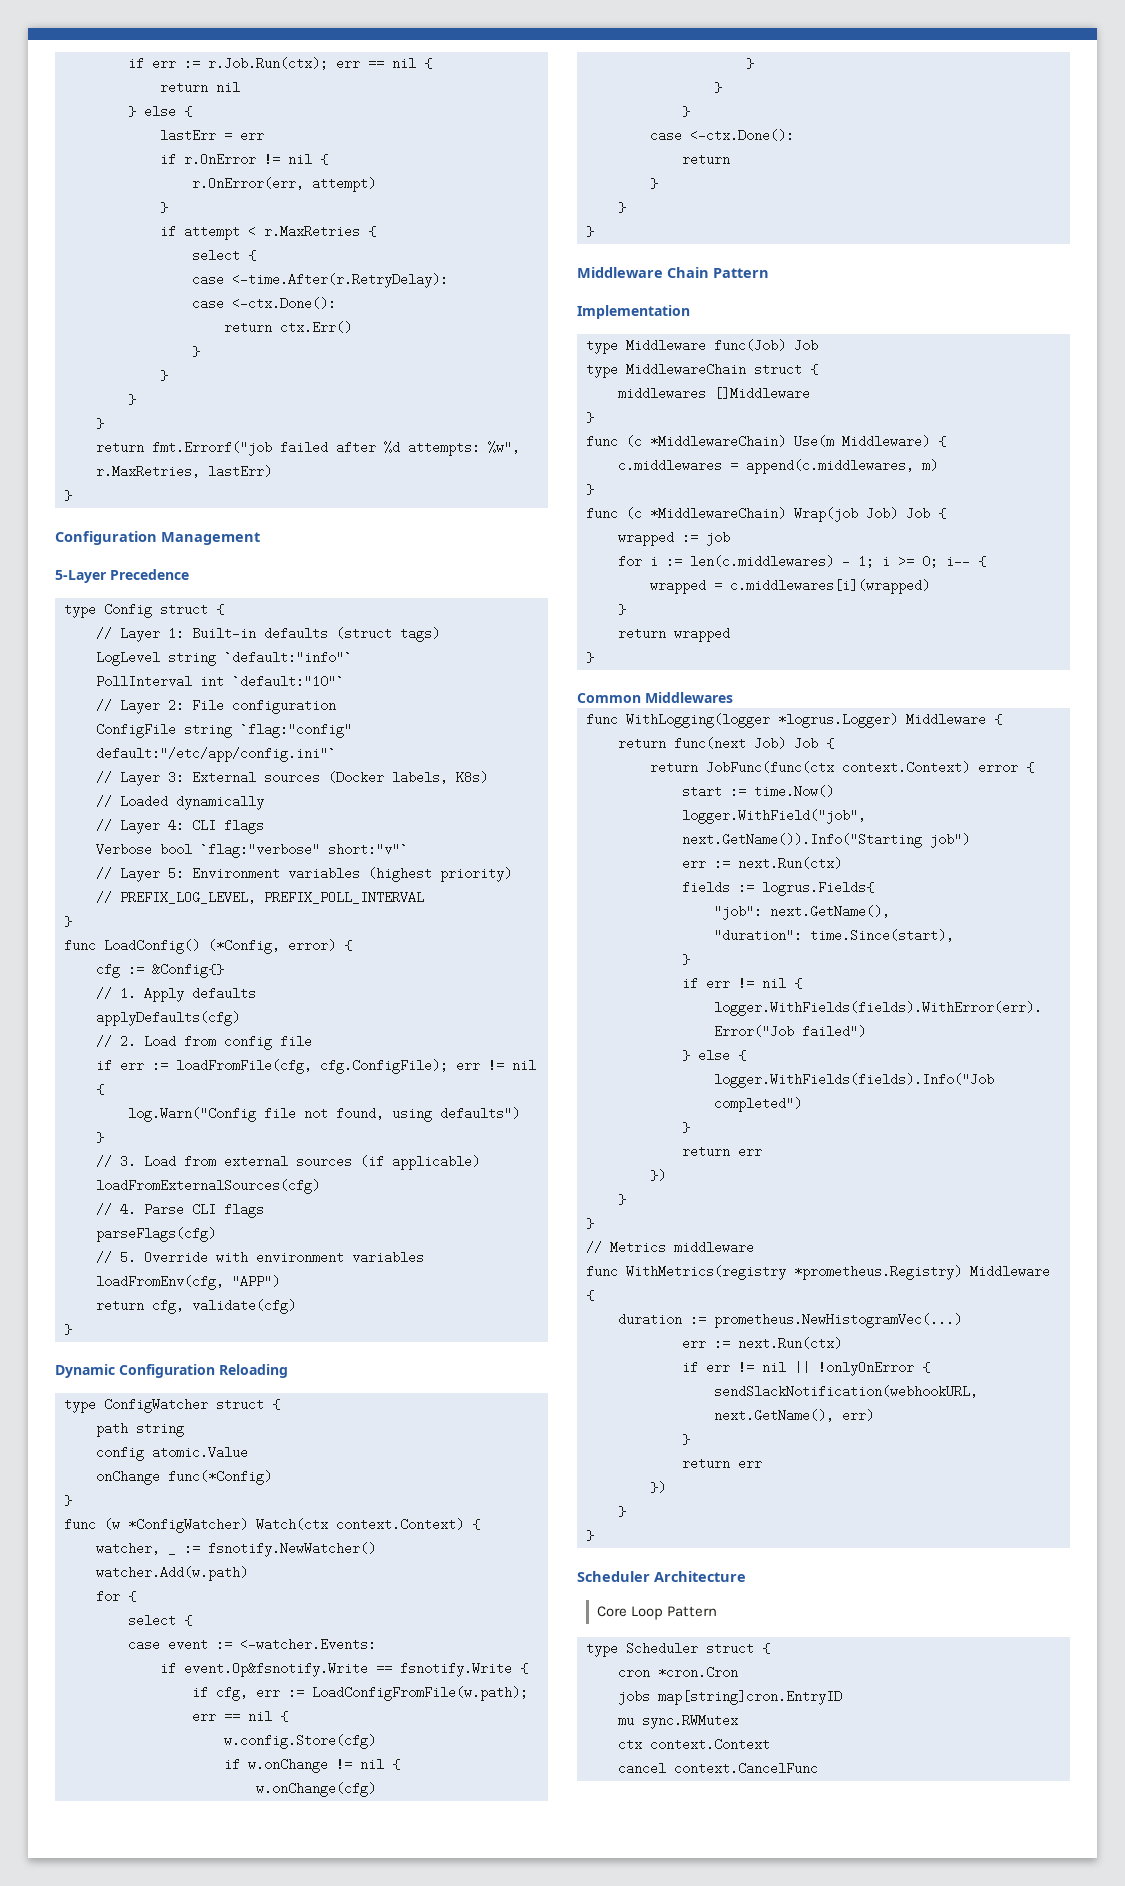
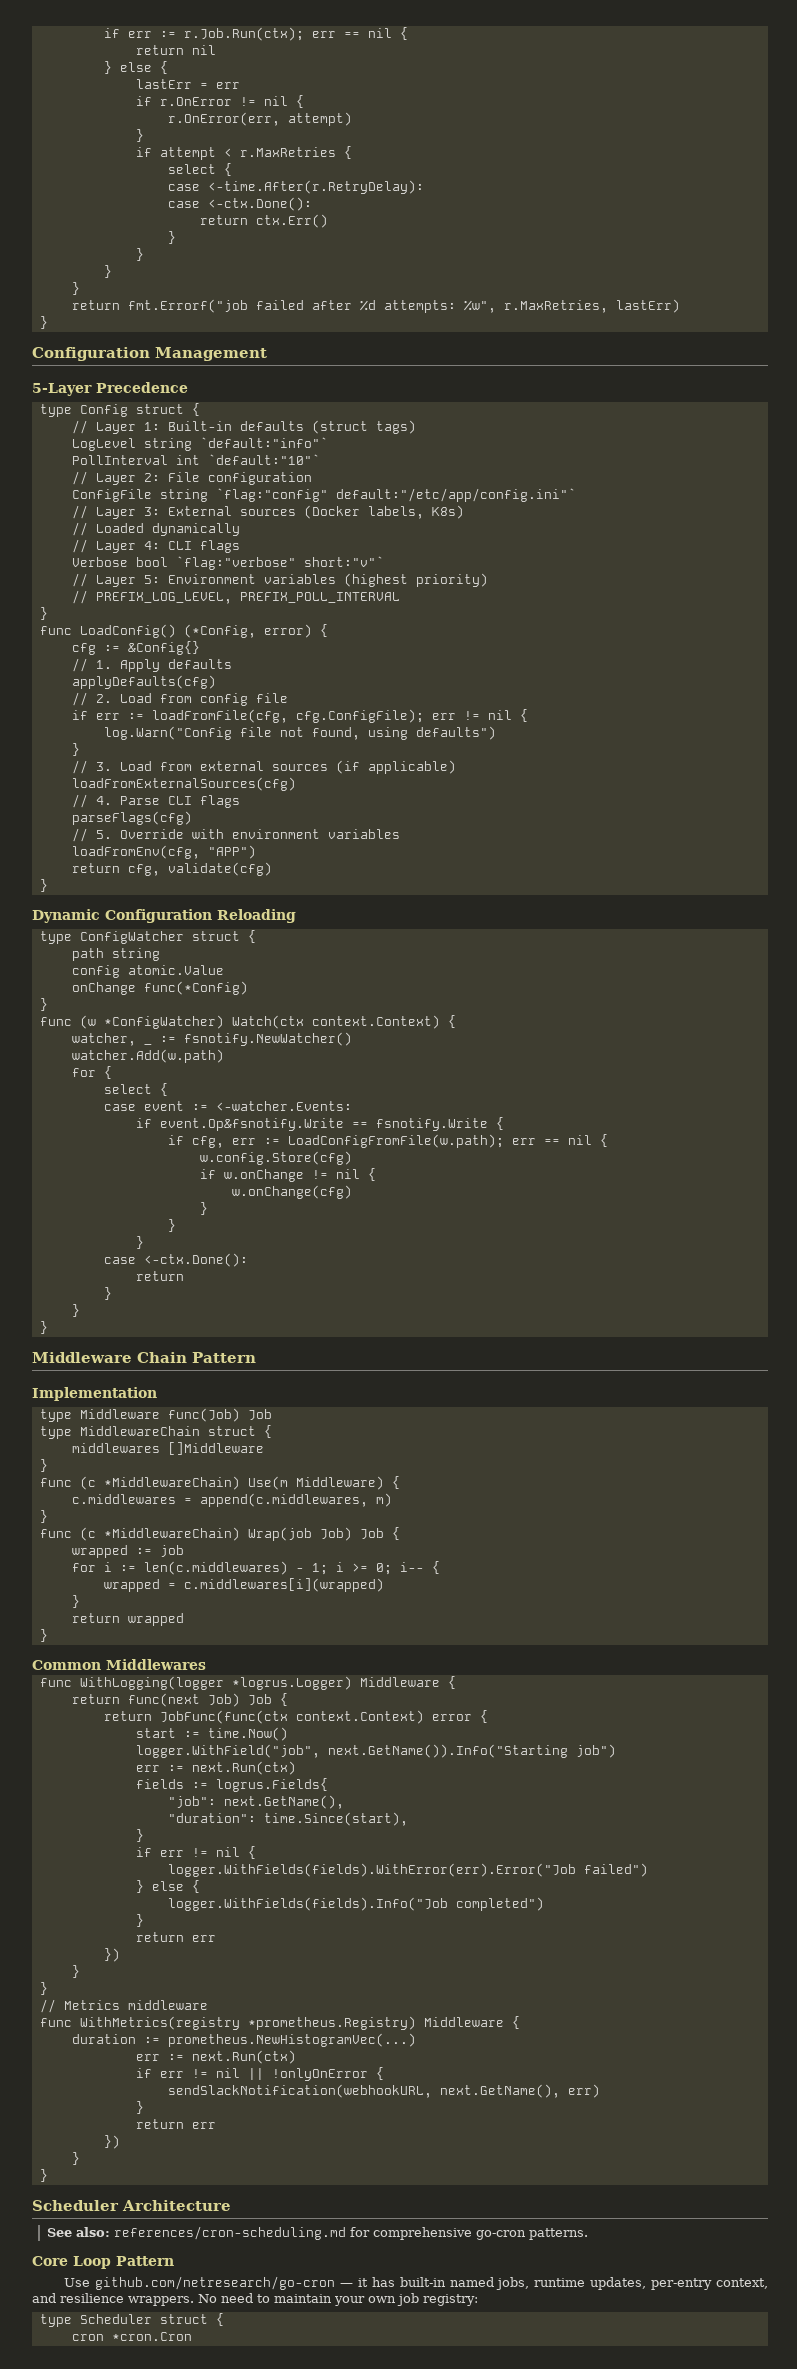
[596,1606,717,1620] Core Loop Pattern -> [46,2226,588,2240] [32,2256,174,2269] [64,2276,768,2290] [32,2293,478,2306] See also: references/cron-scheduling.md for comprehensive go-cron patterns. // Core Loop Pattern // Use github.com/netresearch/go-cron — it has built-in named jobs, runtime updates, per-entry context, and resilience wrappers. No need to maintain your own job registry:
[618,1690,842,1705] [618,1714,738,1729] [618,1738,770,1751] [618,1762,818,1775] // jobs map[string]cron.EntryID // mu sync.RWMutex // ctx context.Context // cancel context.CancelFunc -> (192, 2336) none

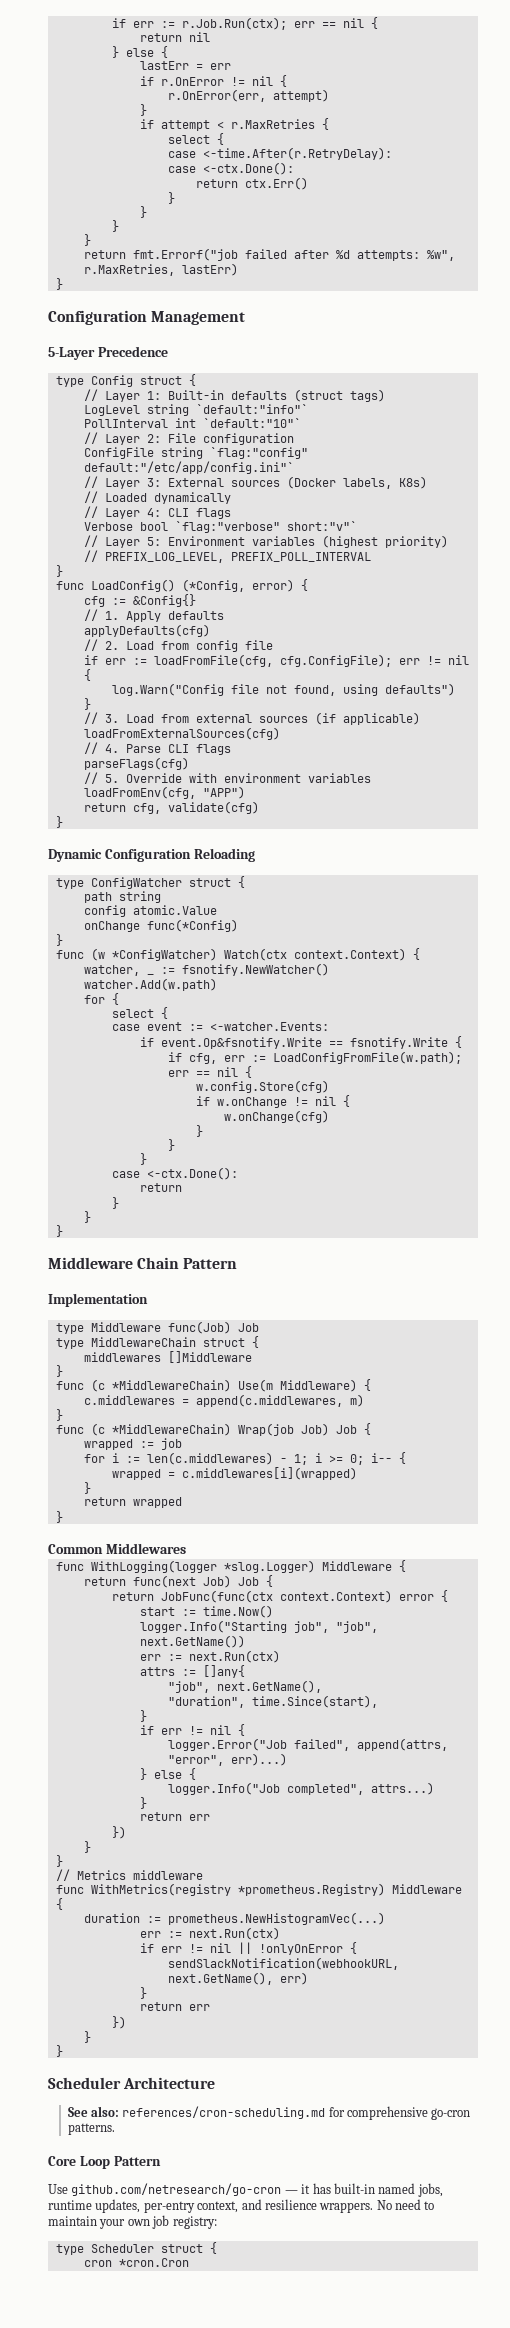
[231,1676,352,1690] *logrus.Logger) -> [223,1560,315,1573] *slog.Logger)
[135,1744,616,1758] [135,1761,296,1775] [135,1778,328,1792] [167,1796,216,1808] logger.WithField("job", next.GetName()).Info("Starting job") // err := next.Run(ctx) // fields := logrus.Fields{ // "job": -> [139,1620,378,1633] [139,1635,245,1648] [139,1650,280,1663] [139,1665,245,1678] [167,1681,210,1693] logger.Info("Starting job", "job", next.GetName()) // err := next.Run(ctx) // attrs := []any{ // "job",
[167,1813,256,1823] "duration": -> [167,1696,245,1708] "duration",
[167,1863,648,1877] [135,1880,200,1893] [167,1897,544,1911] logger.WithFields(fields).WithError(err).Error("Job failed") // } else { // logger.WithFields(fields).Info("Job completed") -> [167,1738,448,1751] [167,1753,287,1766] [139,1768,196,1780] [167,1782,434,1795] logger.Error("Job failed", append(attrs, "error", err)...) // } else { // logger.Info("Job completed", attrs...)

